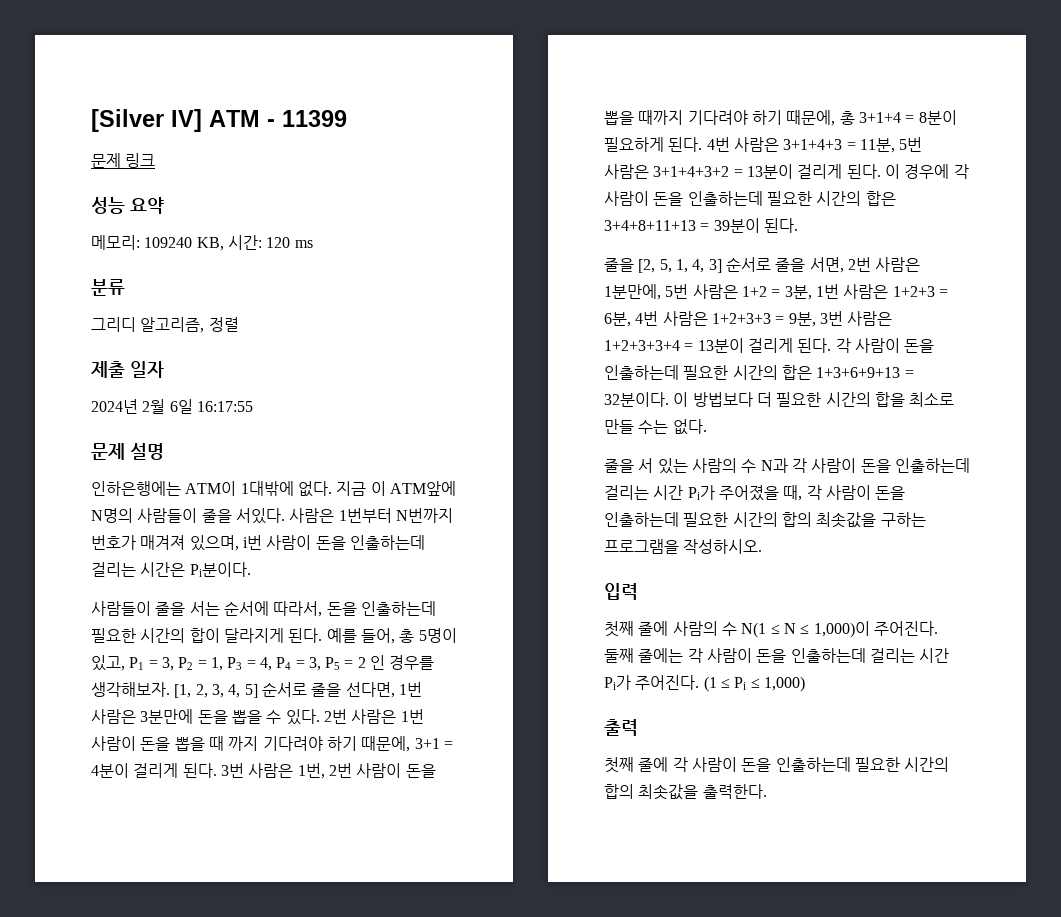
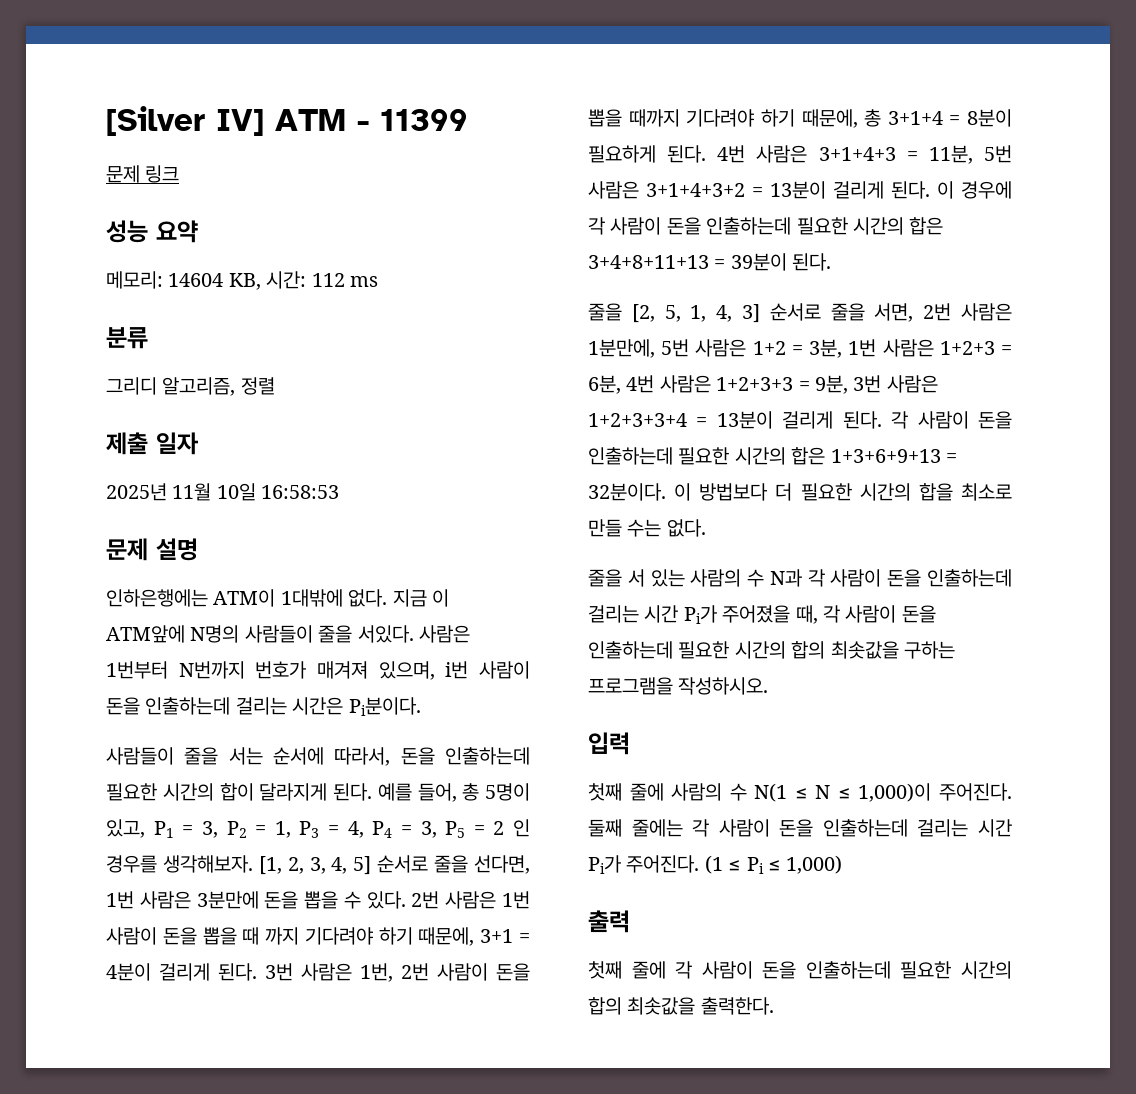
[144,237,193,248] 109240 -> [168,273,224,287] 14604
[266,237,291,248] 120 -> [311,273,345,287] 112
[91,399,253,414] 2024년 2월 6일 16:17:55 -> [106,483,340,501] 2025년 11월 10일 16:58:53

